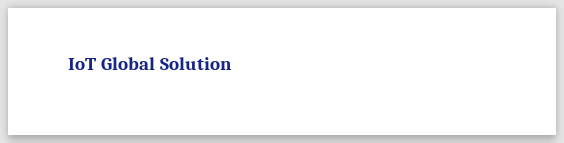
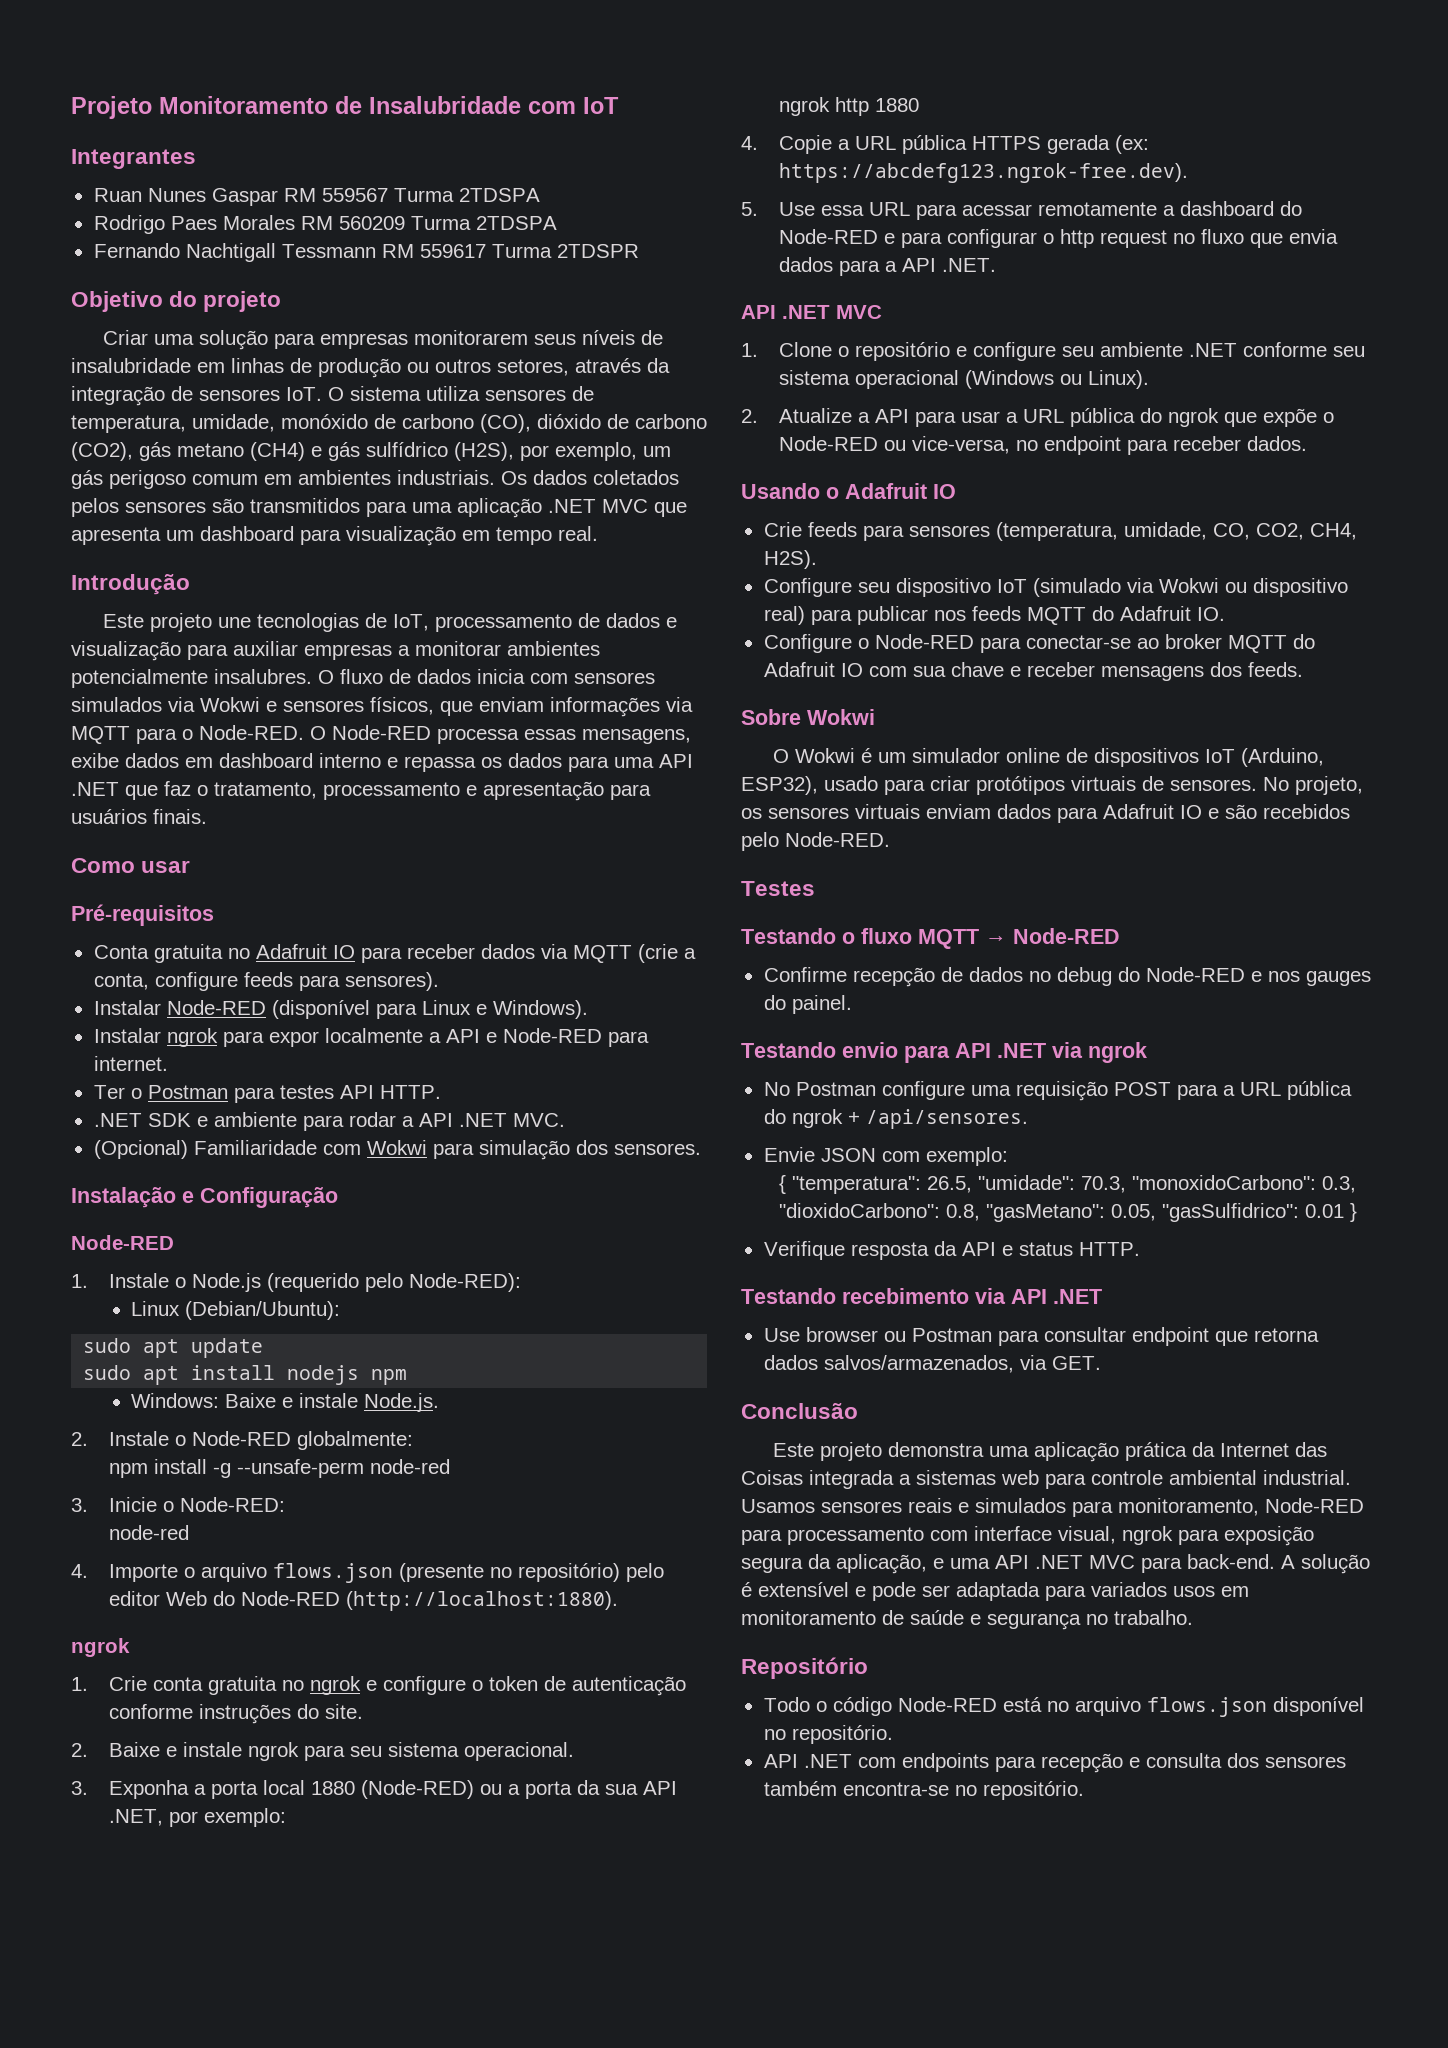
[68,57,232,70] IoT Global Solution -> [71,96,619,119] [71,149,196,169] [93,188,540,206] [93,215,557,234] [93,243,639,262] [71,291,282,312] [102,330,663,350] [71,358,670,378] [71,386,594,406] [71,414,707,433] [71,442,671,461] [71,470,679,489] [71,498,687,518] [71,526,598,546] [71,574,190,595] [102,613,677,632] [71,641,600,661] [71,669,655,688] [71,697,693,717] [71,725,691,744] [71,753,693,772] [71,781,651,801] [71,809,207,824] [71,858,191,873] [71,904,214,926] [93,944,696,963] [93,972,439,991] [93,1000,588,1019] [93,1028,649,1047] [93,1056,168,1071] [93,1085,441,1103] [93,1112,565,1131] [93,1140,701,1160] [71,1187,338,1208] [71,1235,174,1250] [71,1273,521,1292] [131,1301,341,1320] [83,1338,264,1358] [83,1365,408,1385] [131,1393,440,1412] [71,1431,413,1450] [108,1459,450,1478] [71,1497,285,1512] [108,1525,189,1540] [71,1563,664,1583] [108,1591,618,1611] [71,1638,130,1657] [71,1676,686,1696] [108,1704,363,1724] [71,1742,574,1761] [71,1780,677,1799] [108,1808,286,1827] [778,97,919,116] [741,135,1149,154] [778,163,1188,183] [741,201,1302,220] [778,229,1338,248] [778,257,996,276] [741,305,882,319] [741,342,1365,361] [778,370,1149,389] [741,408,1334,427] [778,436,1307,455] [741,483,956,499] [763,522,1357,541] [763,550,817,569] [763,578,1348,597] [763,606,1225,625] [763,634,1315,653] [763,662,1303,681] [741,709,875,725] [772,748,1324,767] [741,776,1363,795] [741,804,1350,823] [741,832,890,851] [741,881,815,896] [741,928,1120,949] [763,967,1371,987] [763,995,852,1014] [741,1042,1147,1063] [763,1081,1352,1101] [763,1109,1028,1129] [763,1147,1008,1166] [778,1175,1356,1194] [778,1203,1357,1222] [763,1241,1140,1260] [741,1288,1102,1304] [763,1327,1319,1346] [763,1355,1101,1373] [741,1403,858,1419] [772,1442,1327,1462] [741,1470,1351,1489] [741,1498,1364,1517] [741,1526,1314,1546] [741,1554,1370,1574] [741,1582,1249,1601] [741,1610,1193,1630] [741,1657,868,1679] [763,1697,1364,1717] [763,1725,893,1744] [763,1753,1346,1773] [763,1781,1084,1800] Projeto Monitoramento de Insalubridade com IoT // Integrantes // Ruan Nunes Gaspar RM 559567 Turma 2TDSPA // Rodrigo Paes Morales RM 560209 Turma 2TDSPA // Fernando Nachtigall Tessmann RM 559617 Turma 2TDSPR // Objetivo do projeto // Criar uma solução para empresas monitorarem seus níveis de insalubridade em linhas de produção ou outros setores, através da integração de sensores IoT. O sistema utiliza sensores de temperatura, umidade, monóxido de carbono (CO), dióxido de carbono (CO2), gás metano (CH4) e gás sulfídrico (H2S), por exemplo, um gás perigoso comum em ambientes industriais. Os dados coletados pelos sensores são transmitidos para uma aplicação .NET MVC que apresenta um dashboard para visualização em tempo real. // Introdução // Este projeto une tecnologias de IoT, processamento de dados e visualização para auxiliar empresas a monitorar ambientes potencialmente insalubres. O fluxo de dados inicia com sensores simulados via Wokwi e sensores físicos, que enviam informações via MQTT para o Node-RED. O Node-RED processa essas mensagens, exibe dados em dashboard interno e repassa os dados para uma API .NET que faz o tratamento, processamento e apresentação para usuários finais. // Como usar // Pré-requisitos // Conta gratuita no Adafruit IO para receber dados via MQTT (crie a conta, configure feeds para sensores). // Instalar Node-RED (disponível para Linux e Windows). // Instalar ngrok para expor localmente a API e Node-RED para internet. // Ter o Postman para testes API HTTP. // .NET SDK e ambiente para rodar a API .NET MVC. // (Opcional) Familiaridade com Wokwi para simulação dos sensores. // Instalação e Configuração // Node-RED // 1. Instale o Node.js (requerido pelo Node-RED): // Linux (Debian/Ubuntu): // sudo apt update // sudo apt install nodejs npm // Windows: Baixe e instale Node.js. // 2. Instale o Node-RED globalmente: // npm install -g --unsafe-perm node-red // 3. Inicie o Node-RED: // node-red // 4. Importe o arquivo flows.json (presente no repositório) pelo editor Web do Node-RED (http://localhost:1880). // ngrok // 1. Crie conta gratuita no ngrok e configure o token de autenticação conforme instruções do site. // 2. Baixe e instale ngrok para seu sistema operacional. // 3. Exponha a porta local 1880 (Node-RED) ou a porta da sua API .NET, por exemplo: // ngrok http 1880 // 4. Copie a URL pública HTTPS gerada (ex: https://abcdefg123.ngrok-free.dev). // 5. Use essa URL para acessar remotamente a dashboard do Node-RED e para configurar o http request no fluxo que envia dados para a API .NET. // API .NET MVC // 1. Clone o repositório e configure seu ambiente .NET conforme seu sistema operacional (Windows ou Linux). // 2. Atualize a API para usar a URL pública do ngrok que expõe o Node-RED ou vice-versa, no endpoint para receber dados. // Usando o Adafruit IO // Crie feeds para sensores (temperatura, umidade, CO, CO2, CH4, H2S). // Configure seu dispositivo IoT (simulado via Wokwi ou dispositivo real) para publicar nos feeds MQTT do Adafruit IO. // Configure o Node-RED para conectar-se ao broker MQTT do Adafruit IO com sua chave e receber mensagens dos feeds. // Sobre Wokwi // O Wokwi é um simulador online de dispositivos IoT (Arduino, ESP32), usado para criar protótipos virtuais de sensores. No projeto, os sensores virtuais enviam dados para Adafruit IO e são recebidos pelo Node-RED. // Testes // Testando o fluxo MQTT → Node-RED // Confirme recepção de dados no debug do Node-RED e nos gauges do painel. // Testando envio para API .NET via ngrok // No Postman configure uma requisição POST para a URL pública do ngrok + /api/sensores. // Envie JSON com exemplo: // { "temperatura": 26.5, "umidade": 70.3, "monoxidoCarbono": 0.3, "dioxidoCarbono": 0.8, "gasMetano": 0.05, "gasSulfidrico": 0.01 } // Verifique resposta da API e status HTTP. // Testando recebimento via API .NET // Use browser ou Postman para consultar endpoint que retorna dados salvos/armazenados, via GET. // Conclusão // Este projeto demonstra uma aplicação prática da Internet das Coisas integrada a sistemas web para controle ambiental industrial. Usamos sensores reais e simulados para monitoramento, Node-RED para processamento com interface visual, ngrok para exposição segura da aplicação, e uma API .NET MVC para back-end. A solução é extensível e pode ser adaptada para variados usos em monitoramento de saúde e segurança no trabalho. // Repositório // Todo o código Node-RED está no arquivo flows.json disponível no repositório. // API .NET com endpoints para recepção e consulta dos sensores também encontra-se no repositório.

